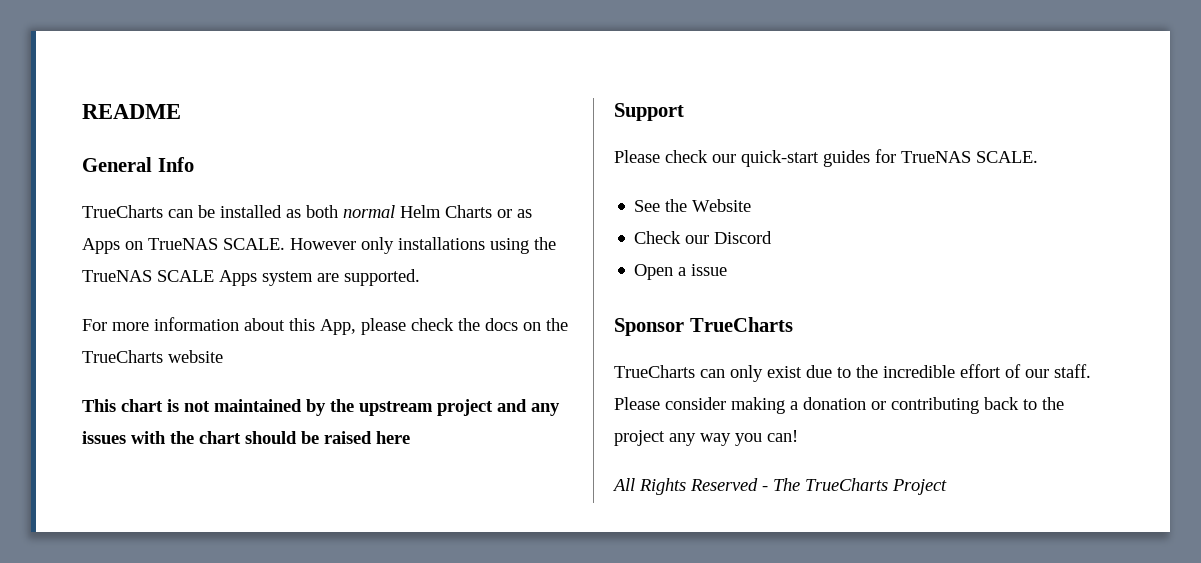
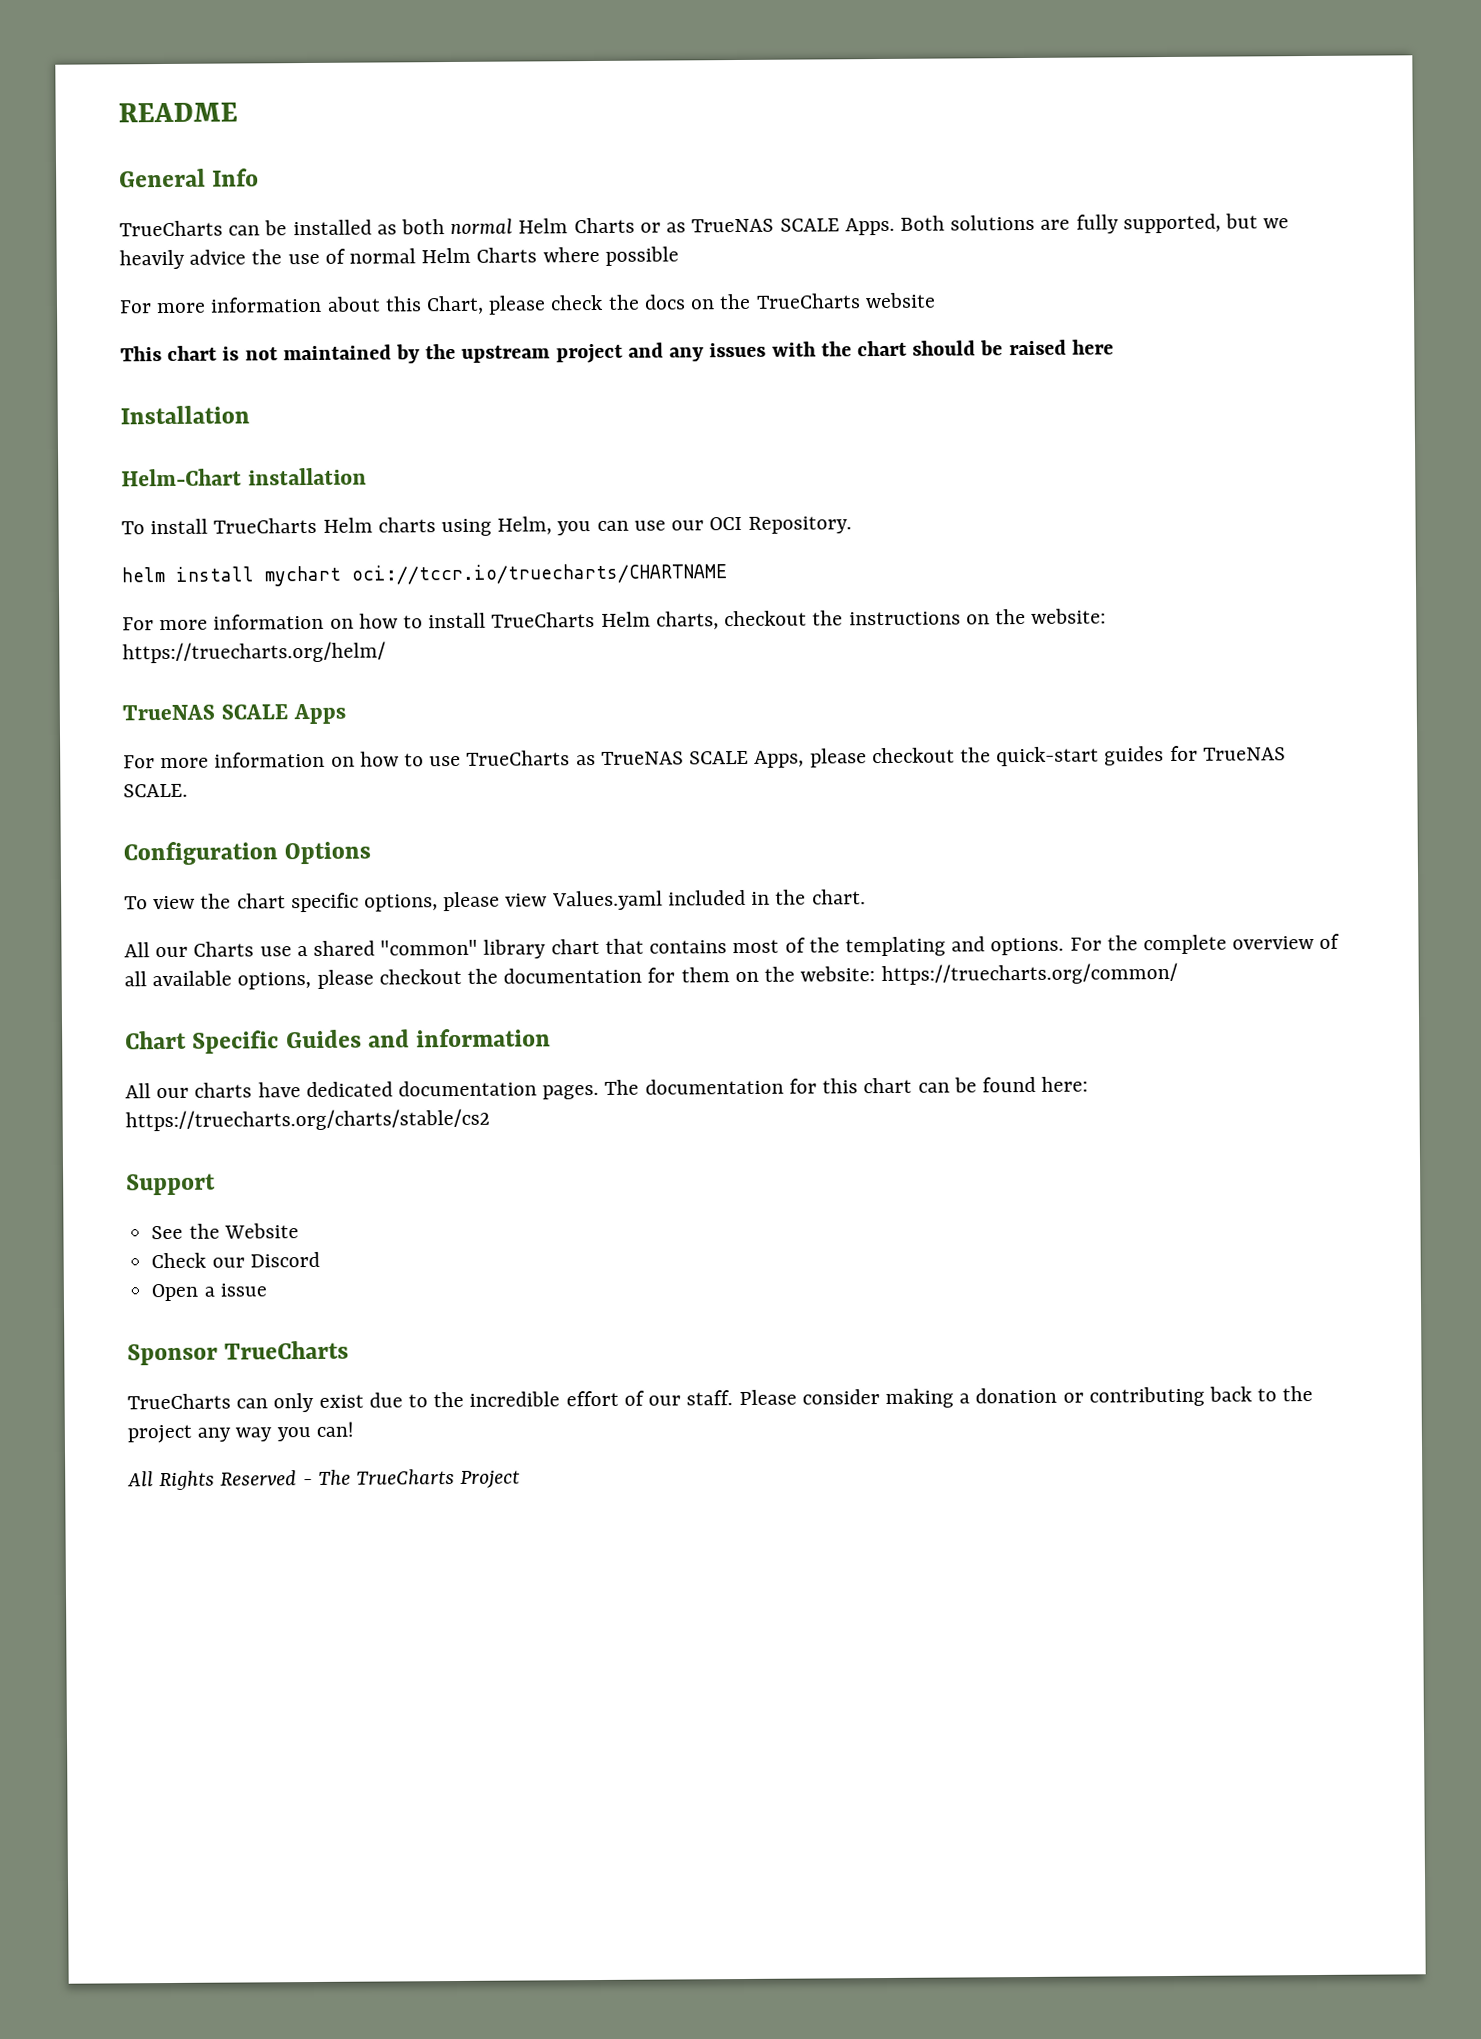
[82,237,556,254] [82,269,420,286] Apps on TrueNAS SCALE. However only installations using the TrueNAS SCALE Apps system are supported. -> [691,213,1290,236] [119,246,679,270] TrueNAS SCALE Apps. Both solutions are fully supported, but we heavily advice the use of normal Helm Charts where possible
[320,319,356,335] App, -> [426,295,485,315] Chart,
[614,103,684,121] [614,150,736,163] Support // Please check our -> [120,405,250,425] [121,467,367,487] [121,516,852,537] [121,563,727,587] [122,608,1107,631] [122,641,386,664] [122,703,346,725] [123,747,991,769] Installation // Helm-Chart installation // To install TrueCharts Helm charts using Helm, you can use our OCI Repository. // helm install mychart oci://tccr.io/truecharts/CHARTNAME // For more information on how to install TrueCharts Helm charts, checkout the instructions on the website: https://truecharts.org/helm/ // TrueNAS SCALE Apps // For more information on how to use TrueCharts as TrueNAS SCALE Apps, please checkout the
(1038, 157) none -> [123,841,372,866] [124,889,866,913] [124,933,1341,959] [124,962,1178,990] [125,1028,552,1054] [125,1076,1089,1100] [125,1108,490,1132] [126,1173,216,1196] // Configuration Options // To view the chart specific options, please view Values.yaml included in the chart. // All our Charts use a shared "common" library chart that contains most of the templating and options. For the complete overview of all available options, please checkout the documentation for them on the website: https://truecharts.org/common/ // Chart Specific Guides and information // All our charts have dedicated documentation pages. The documentation for this chart can be found here: https://truecharts.org/charts/stable/cs2 // Support

